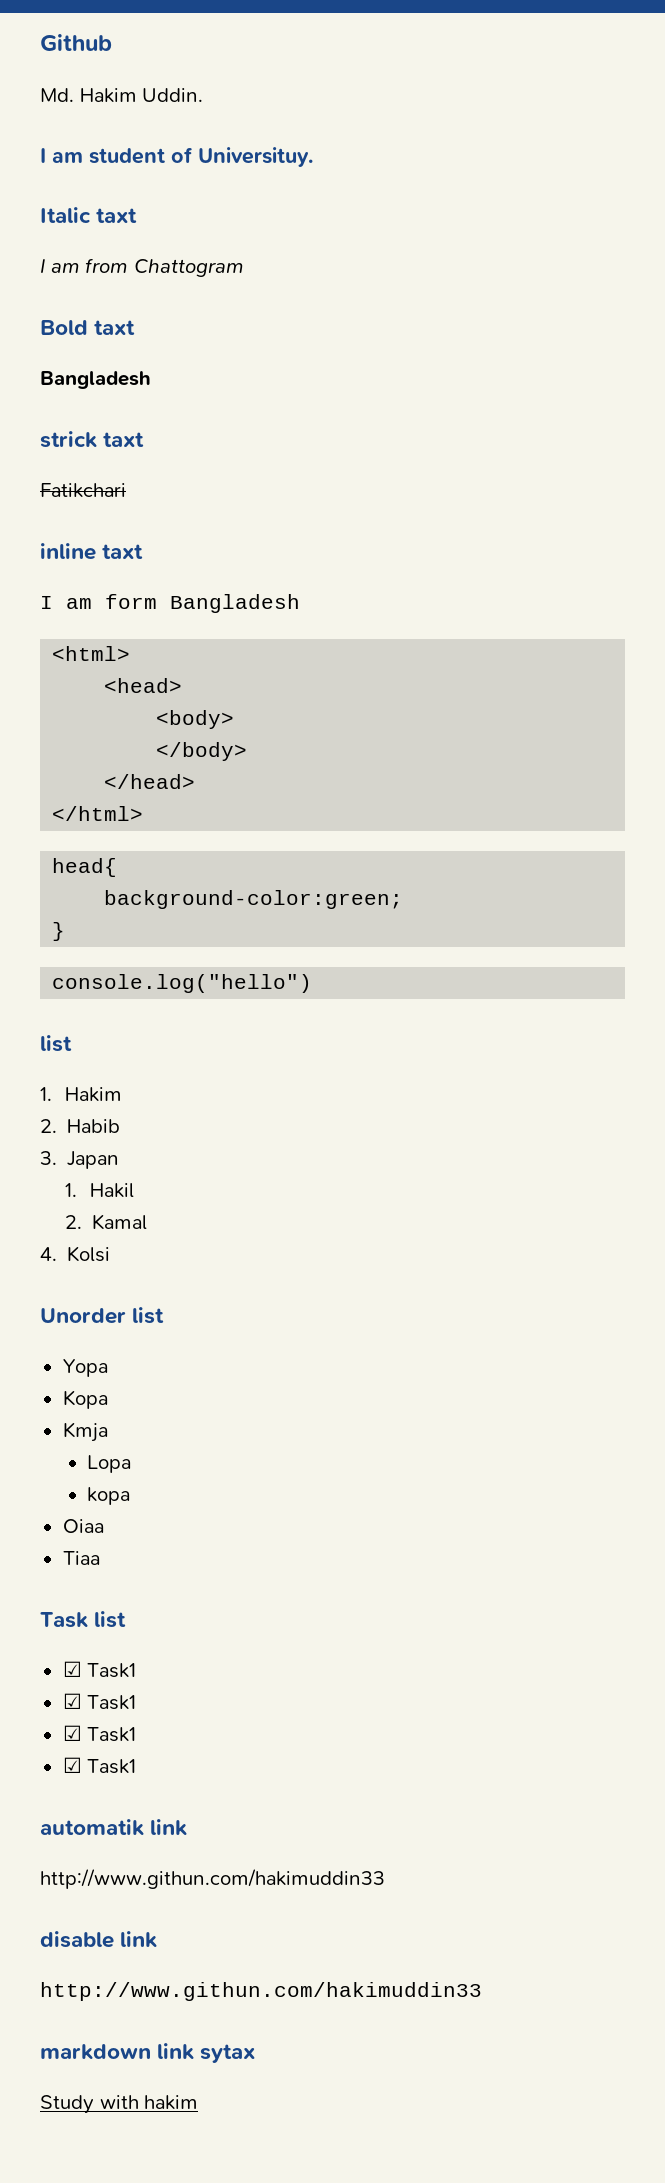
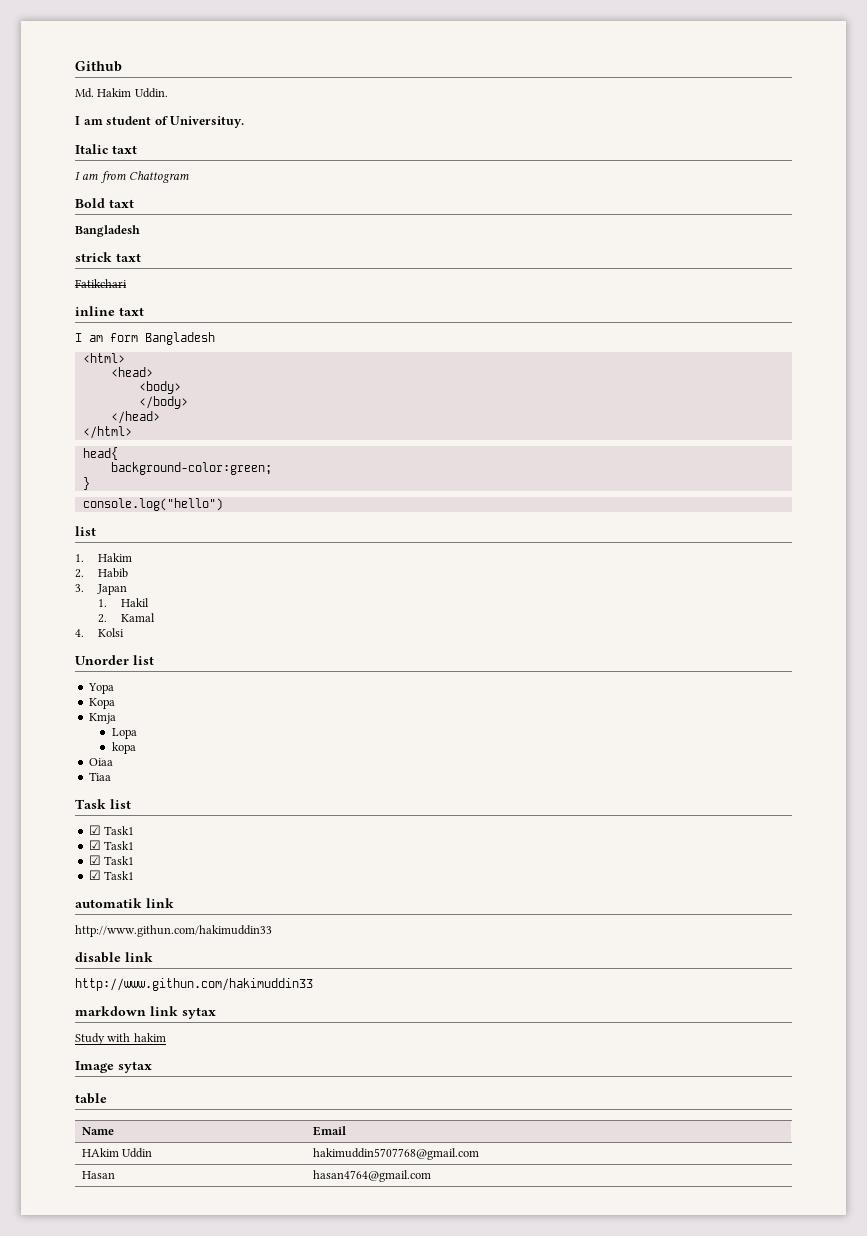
(199, 2102) none -> [75,1061,152,1073] [75,1093,107,1104] [82,1127,115,1135] [313,1126,347,1136] [82,1148,153,1158] [313,1148,480,1160] [82,1171,116,1179] [313,1170,432,1182] // Image sytax // table // Name | Email // HAkim Uddin | hakimuddin5707768@gmail.com // Hasan | hasan4764@gmail.com

